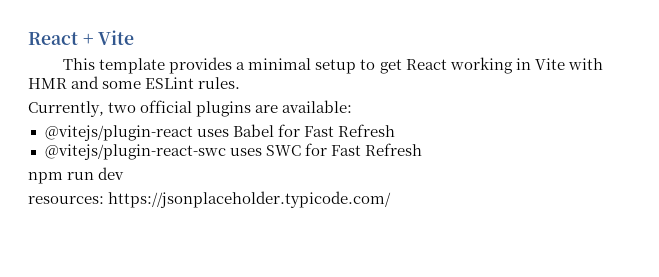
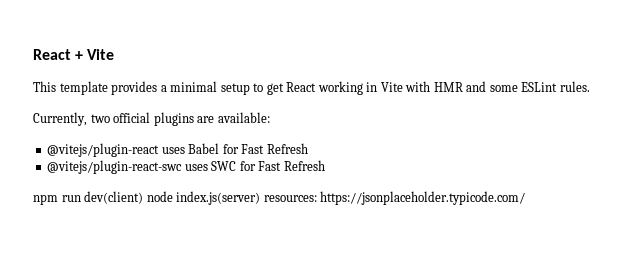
[98,167,125,180] dev // -> [84,191,261,205] dev(client) node index.js(server)

